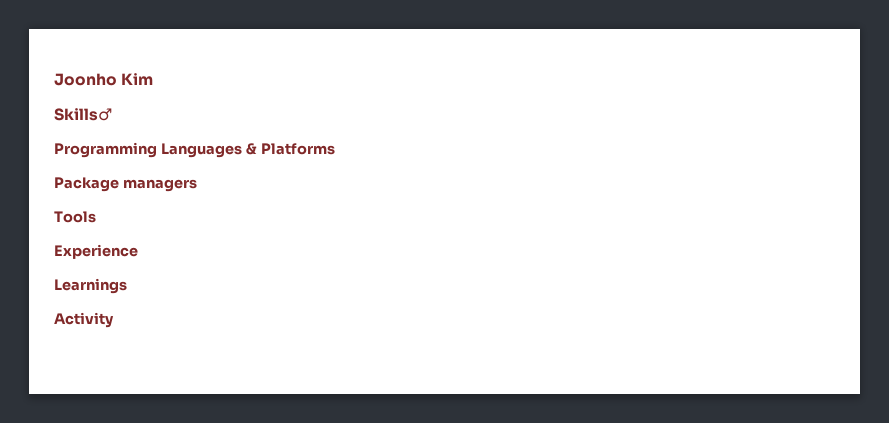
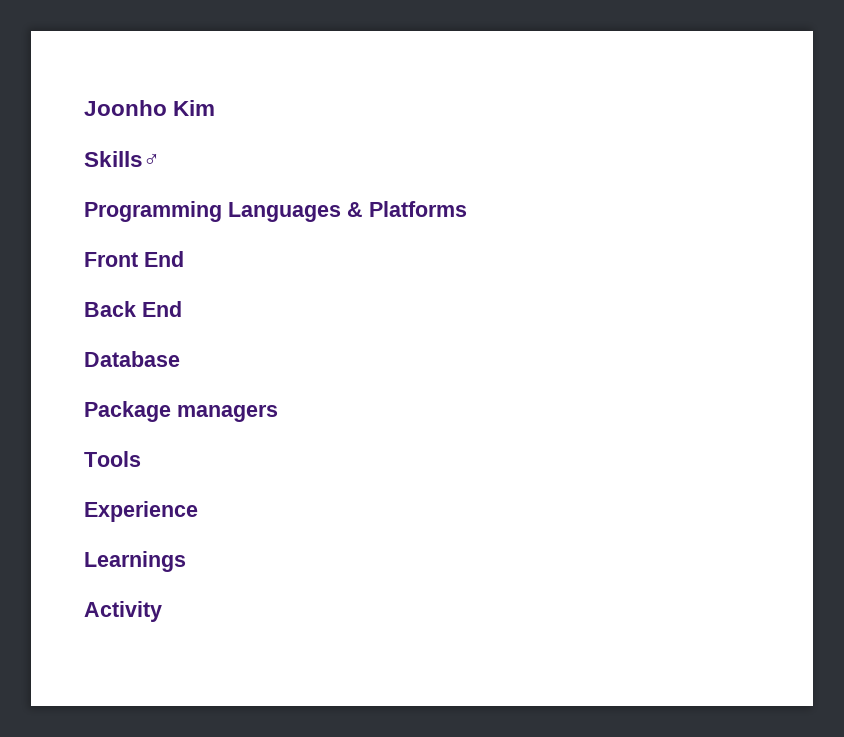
(335, 149) none -> [84,251,184,267] [84,301,182,317] [84,351,180,367] // Front End // Back End // Database

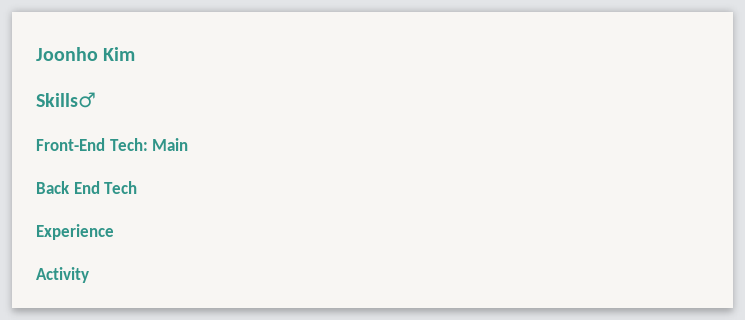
[84,201,467,222] [84,251,184,267] [84,301,182,317] [84,351,180,367] [84,401,278,422] [84,451,141,467] Programming Languages & Platforms // Front End // Back End // Database // Package managers // Tools -> [36,138,189,151] [36,181,138,194] Front-End Tech: Main // Back End Tech
[84,551,186,572] // Learnings -> (114, 232) none

